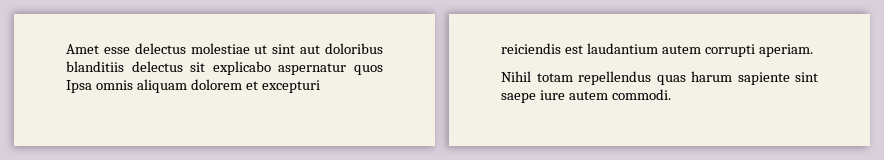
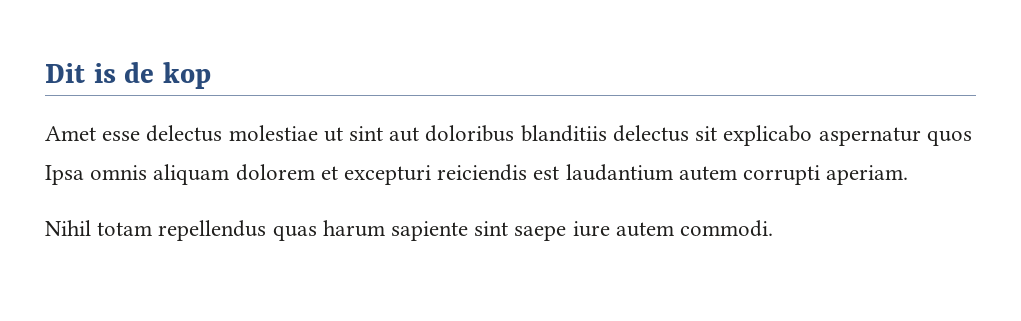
(66, 49) none -> [45,62,211,89] Dit is de kop //

